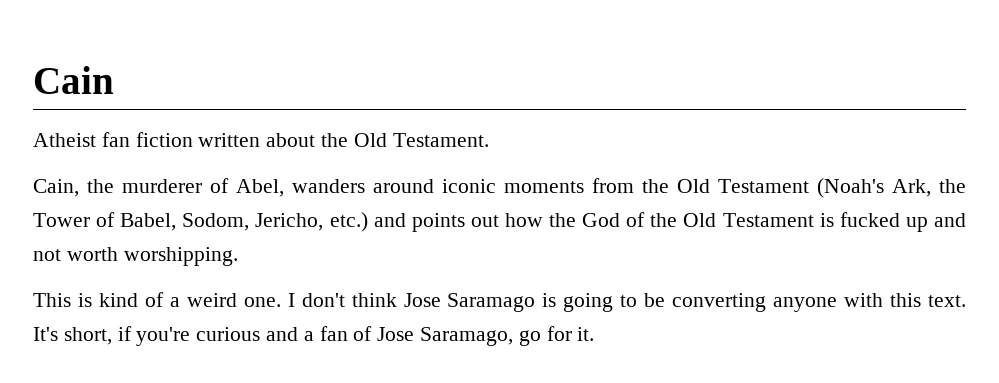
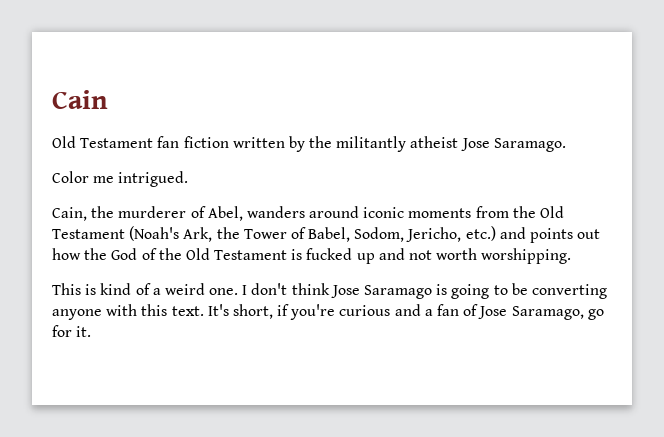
[33,133,96,147] Atheist -> [52,136,154,148] Old Testament
[266,133,489,147] about the Old Testament. -> [288,136,566,152] [52,171,189,187] by the militantly atheist Jose Saramago. // Color me intrigued.

